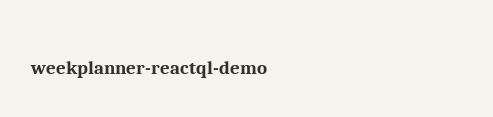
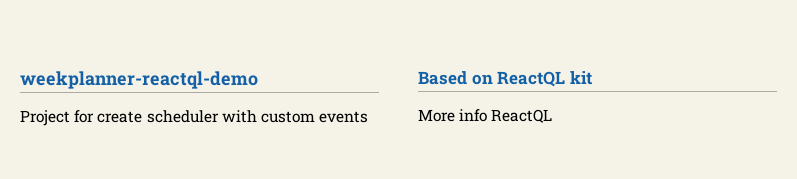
(267, 69) none -> [20,110,369,126] [418,71,592,87] [418,109,553,123] // Project for create scheduler with custom events // Based on ReactQL kit // More info ReactQL

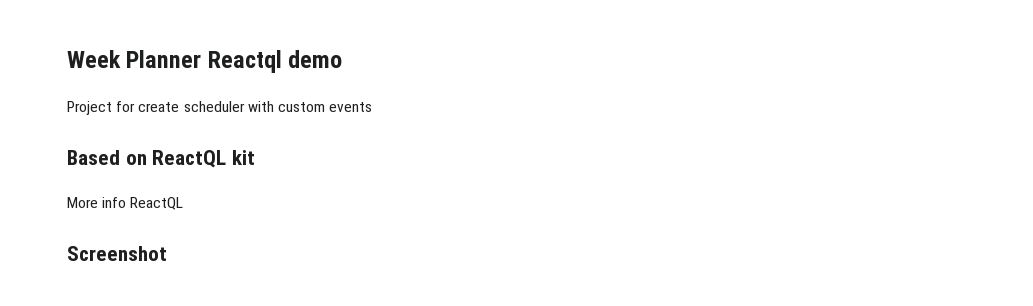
[20,71,258,89] weekplanner-reactql-demo -> [67,50,343,73] Week Planner Reactql demo
(553, 116) none -> [67,246,167,261] // Screenshot

